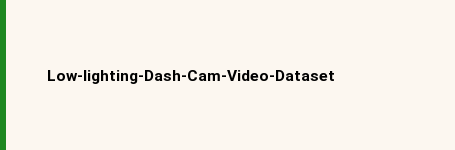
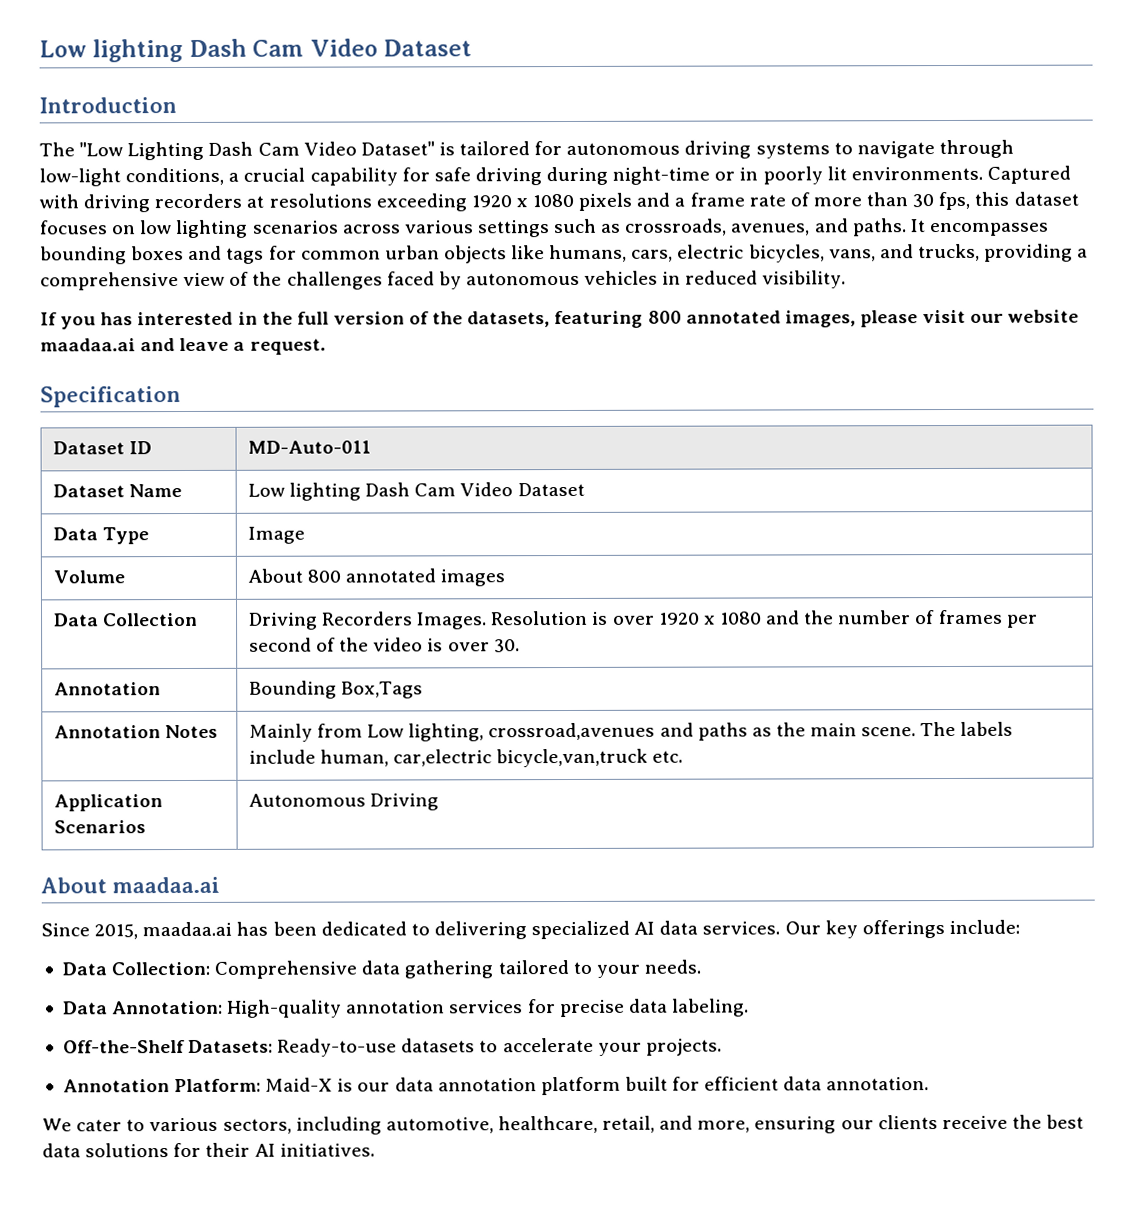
[47,70,335,84] Low-lighting-Dash-Cam-Video-Dataset -> [39,38,473,63] [39,97,177,114] [39,139,1014,161] [39,165,1071,187] [39,191,1079,213] [39,218,1049,239] [40,243,1089,265] [40,270,847,291] [40,309,1080,330] [40,337,326,355] [40,386,181,408] [52,441,152,455] [247,440,371,454] [52,484,182,498] [247,482,585,501] [52,527,149,545] [247,526,305,544] [52,570,125,584] [247,568,506,587] [53,612,198,627] [248,609,1038,630] [248,637,520,653] [53,682,161,696] [248,680,423,699] [53,724,218,739] [248,721,1014,742] [248,748,684,768] [53,794,163,812] [53,820,146,834] [248,793,439,811] [41,876,220,894] [41,919,1020,940] [61,959,701,979] [62,998,749,1018] [62,1037,722,1057] [62,1076,930,1096] [42,1114,1085,1135] [42,1142,375,1158] Low lighting Dash Cam Video Dataset // Introduction // The "Low Lighting Dash Cam Video Dataset" is tailored for autonomous driving systems to navigate through low-light conditions, a crucial capability for safe driving during night-time or in poorly lit environments. Captured with driving recorders at resolutions exceeding 1920 x 1080 pixels and a frame rate of more than 30 fps, this dataset focuses on low lighting scenarios across various settings such as crossroads, avenues, and paths. It encompasses bounding boxes and tags for common urban objects like humans, cars, electric bicycles, vans, and trucks, providing a comprehensive view of the challenges faced by autonomous vehicles in reduced visibility. // If you has interested in the full version of the datasets, featuring 800 annotated images, please visit our website maadaa.ai and leave a request. // Specification // Dataset ID | MD-Auto-011 // Dataset Name | Low lighting Dash Cam Video Dataset // Data Type | Image // Volume | About 800 annotated images // Data Collection | Driving Recorders Images. Resolution is over 1920 x 1080 and the number of frames per second of the video is over 30. // Annotation | Bounding Box,Tags // Annotation Notes | Mainly from Low lighting, crossroad,avenues and paths as the main scene. The labels include human, car,electric bicycle,van,truck etc. // Application Scenarios | Autonomous Driving // About maadaa.ai // Since 2015, maadaa.ai has been dedicated to delivering specialized AI data services. Our key offerings include: // Data Collection: Comprehensive data gathering tailored to your needs. // Data Annotation: High-quality annotation services for precise data labeling. // Off-the-Shelf Datasets: Ready-to-use datasets to accelerate your projects. // Annotation Platform: Maid-X is our data annotation platform built for efficient data annotation. // We cater to various sectors, including automotive, healthcare, retail, and more, ensuring our clients receive the best data solutions for their AI initiatives.

